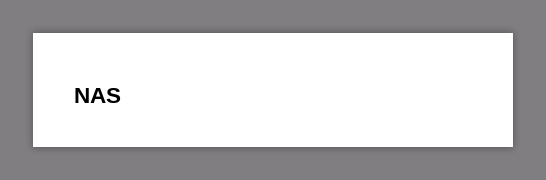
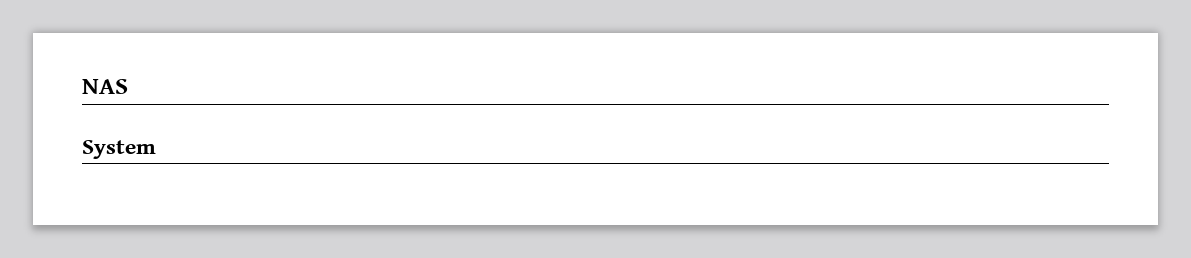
(121, 95) none -> [82,140,156,159] // System

